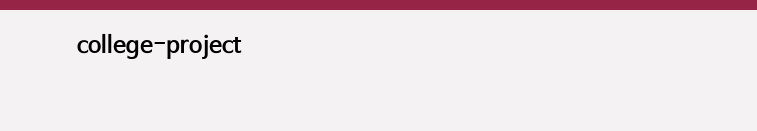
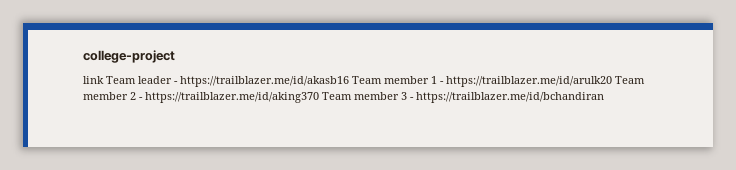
(242, 46) none -> [83,76,645,87] [83,92,604,103] // link Team leader - https://trailblazer.me/id/akasb16 Team member 1 - https://trailblazer.me/id/arulk20 Team member 2 - https://trailblazer.me/id/aking370 Team member 3 - https://trailblazer.me/id/bchandiran

